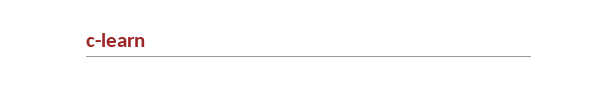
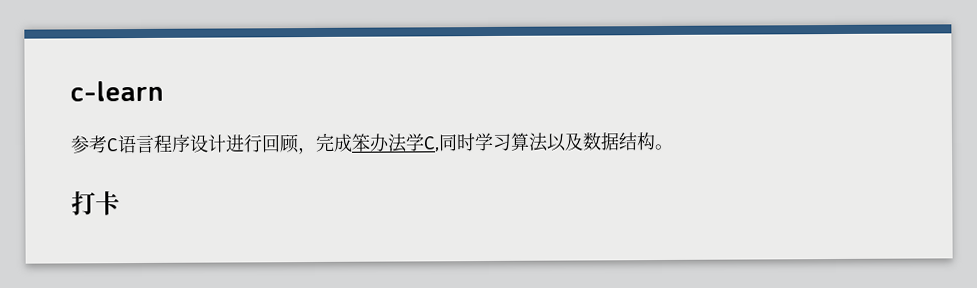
(145, 40) none -> [70,132,674,155] [71,191,120,216] // 参考C语言程序设计进行回顾，完成笨办法学C,同时学习算法以及数据结构。 // 打卡

